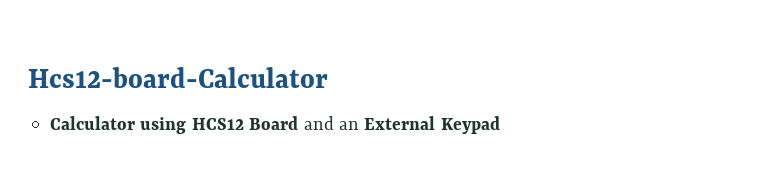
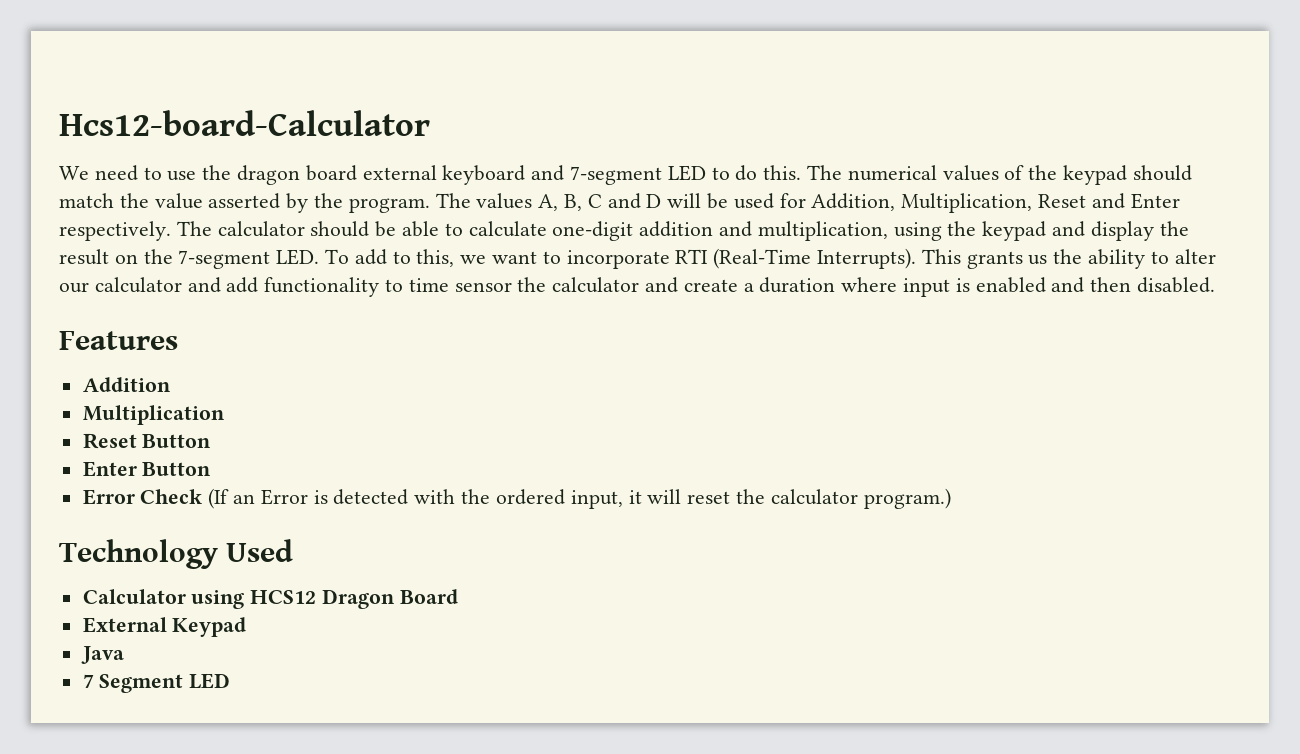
(328, 77) none -> [59,165,1192,185] [59,193,1180,213] [59,221,1189,241] [59,248,1216,269] [59,277,1216,297] [59,331,178,350] [82,377,171,392] [82,405,225,425] [82,433,212,449] [82,461,212,477] [82,488,951,509] [59,539,294,569] // We need to use the dragon board external keyboard and 7-segment LED to do this. The numerical values of the keypad should match the value asserted by the program. The values A, B, C and D will be used for Addition, Multiplication, Reset and Enter respectively. The calculator should be able to calculate one-digit addition and multiplication, using the keypad and display the result on the 7-segment LED. To add to this, we want to incorporate RTI (Real-Time Interrupts). This grants us the ability to alter our calculator and add functionality to time sensor the calculator and create a duration where input is enabled and then disabled. // Features // Addition // Multiplication // Reset Button // Enter Button // Error Check (If an Error is detected with the ordered input, it will reset the calculator program.) // Technology Used
(244, 124) none -> [322,589,396,609] Dragon
[303,116,359,130] and an -> (458, 596) //
(500, 125) none -> [80,646,124,664] [82,673,231,693] // Java // 7 Segment LED

